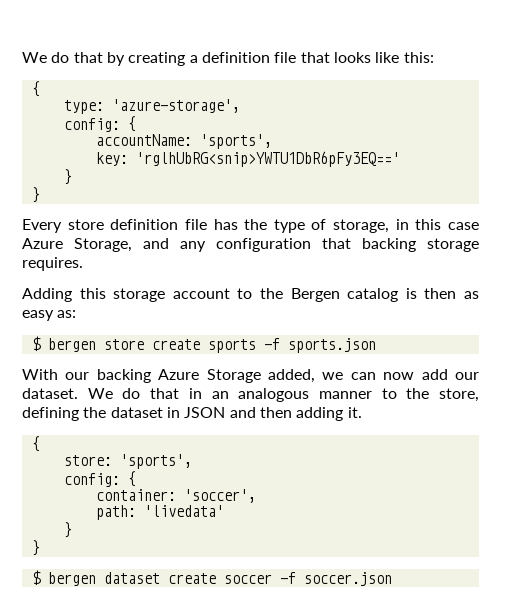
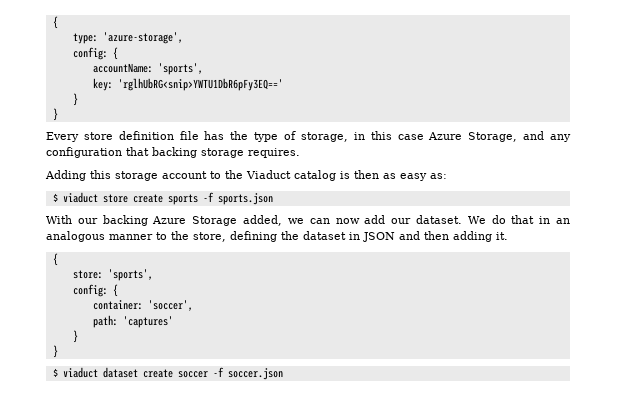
[22,52,434,66] We do that by creating a definition file that looks like this: // -> (52, 22) none
[290,288,340,302] Bergen -> [246,170,291,179] Viaduct
[47,338,96,352] bergen -> [62,192,98,203] viaduct
[143,505,224,517] 'livedata' -> [122,316,173,328] 'captures'
[47,572,96,586] bergen -> [62,367,98,378] viaduct

